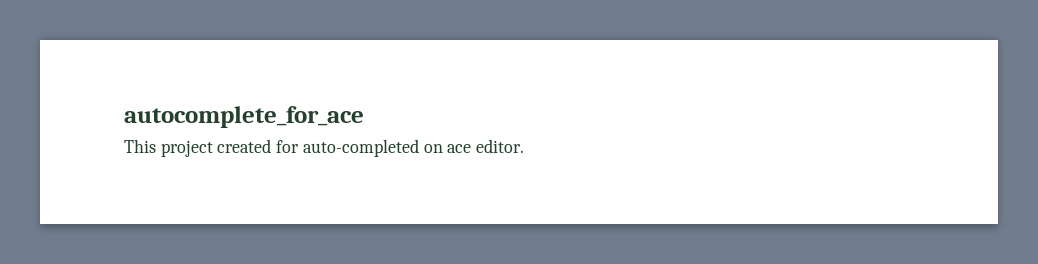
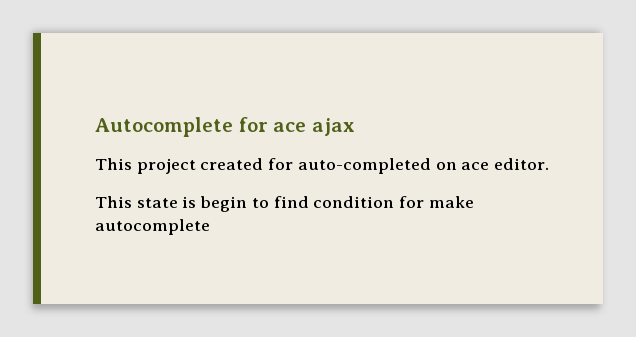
[124,106,364,128] autocomplete_for_ace -> [95,117,355,137] Autocomplete for ace ajax
(525, 146) none -> [95,196,474,212] [95,219,210,235] // This state is begin to find condition for make autocomplete

